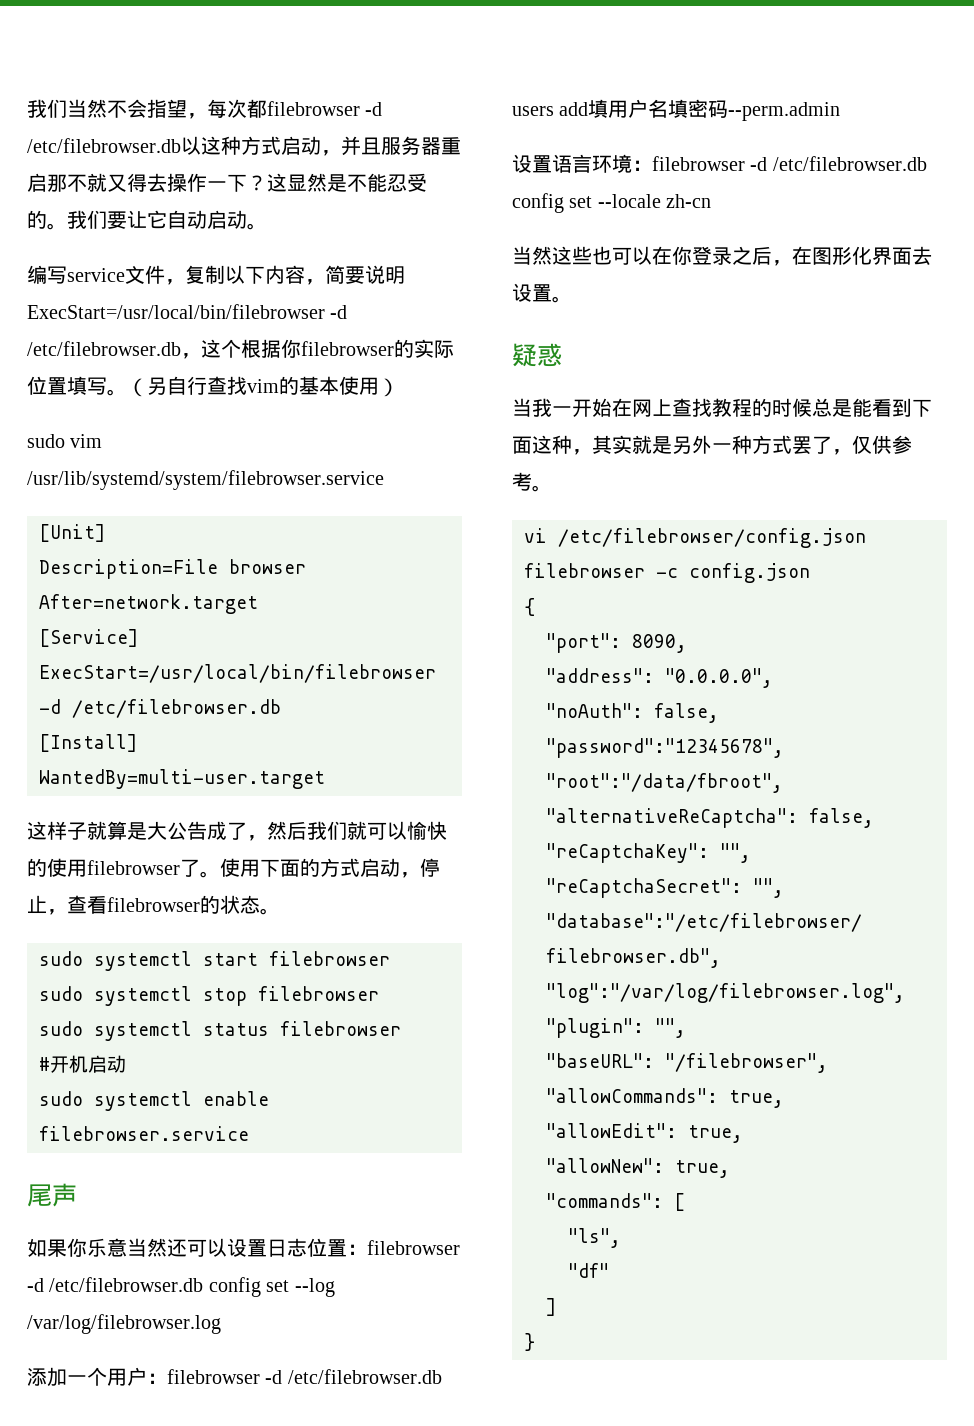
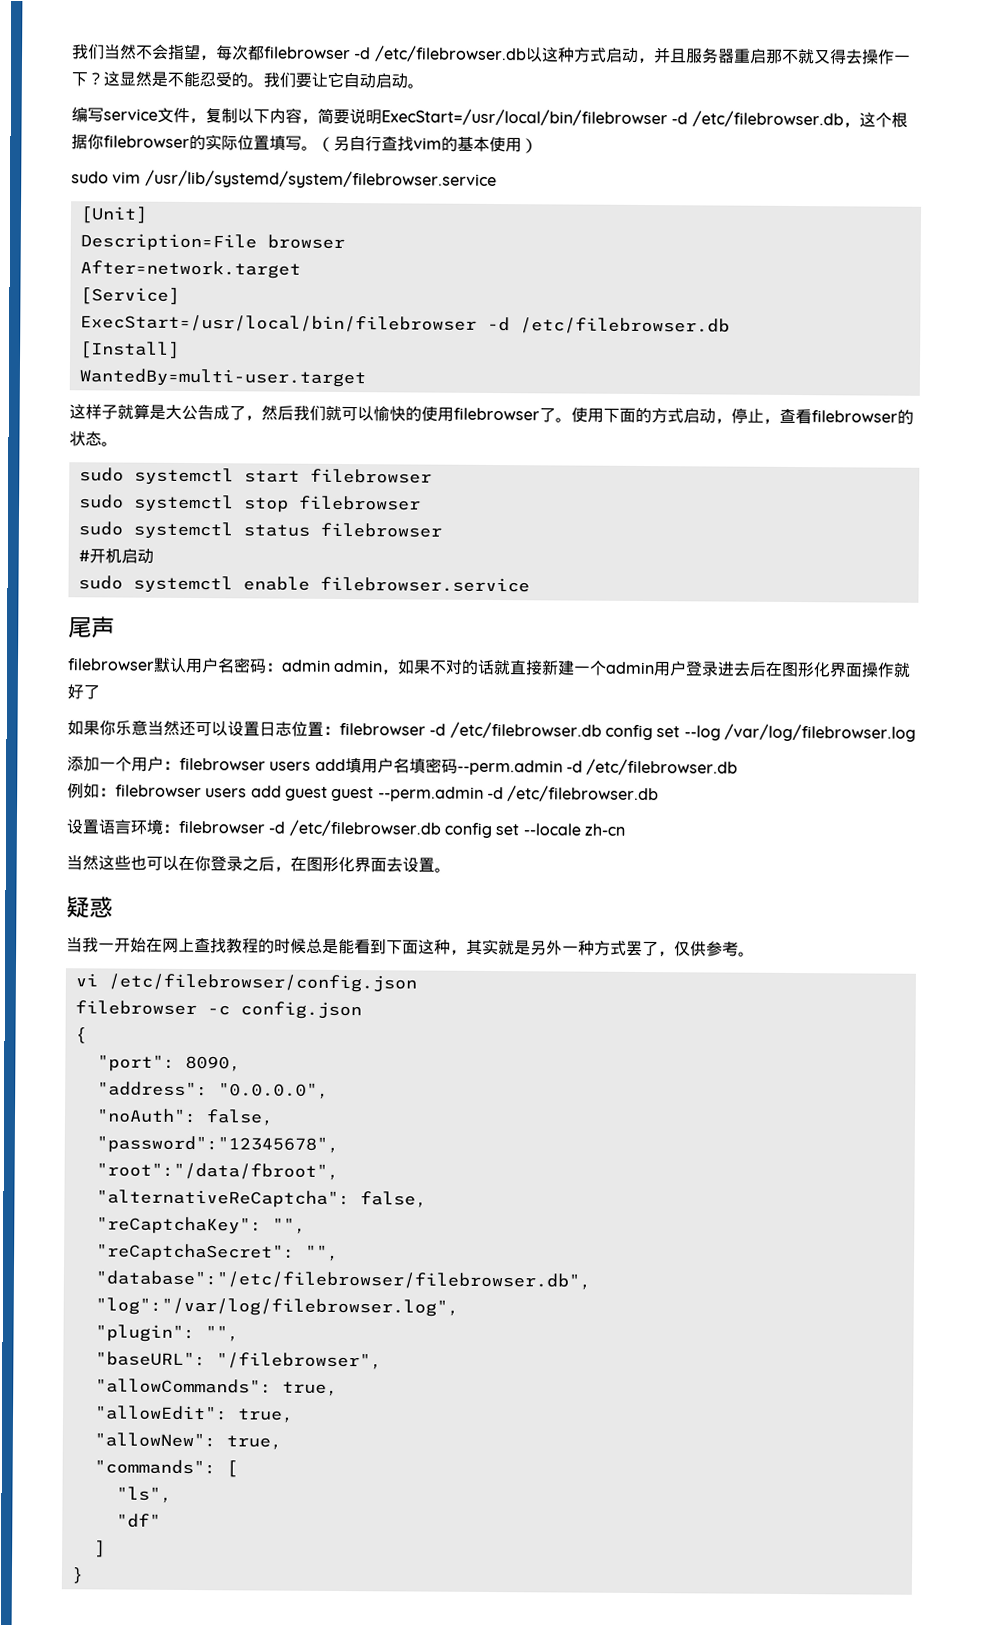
(77, 1195) none -> [67,657,912,678] [67,684,100,700] // filebrowser默认用户名密码：admin admin，如果不对的话就直接新建一个admin用户登录进去后在图形化界面操作就好了
[265,1369,442,1384] -d /etc/filebrowser.db -> (266, 764) none
(841, 111) none -> [565,758,739,776] [67,783,660,803] -d /etc/filebrowser.db // 例如：filebrowser users add guest guest --perm.admin -d /etc/filebrowser.db

